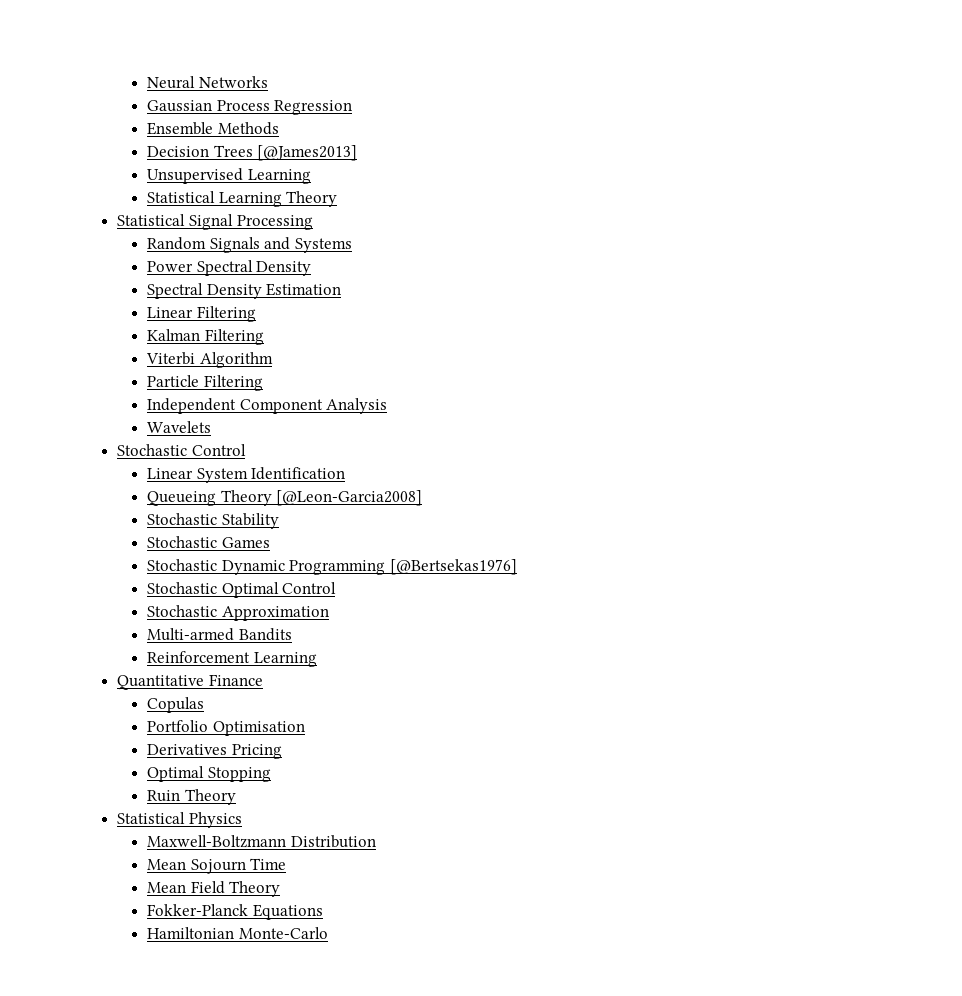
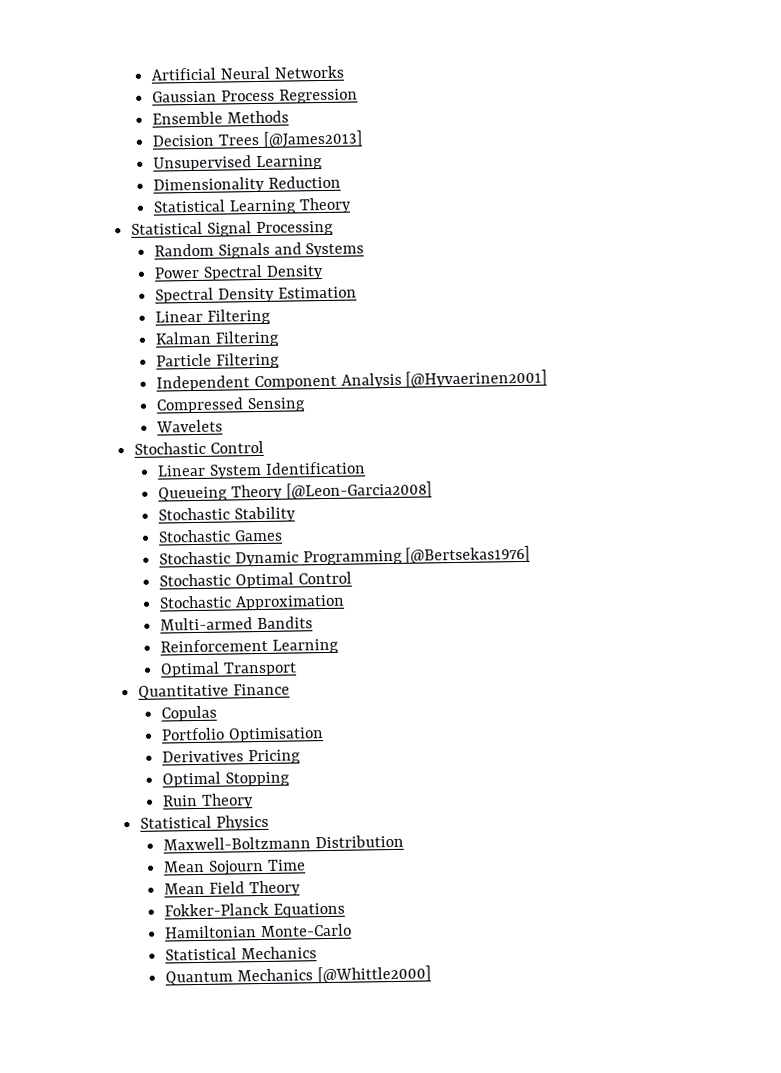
(146, 82) none -> [151,67,217,81] Artificial
(311, 176) none -> [153,175,341,194] // Dimensionality Reduction
[145,352,273,368] // Viterbi Algorithm -> (280, 338) none
(388, 406) none -> [405,369,548,388] [156,397,306,414] [@Hyvaerinen2001] // Compressed Sensing
(317, 659) none -> [160,661,297,678] // Optimal Transport
(328, 933) none -> [165,946,317,961] [165,965,431,986] // Statistical Mechanics // Quantum Mechanics [@Whittle2000]

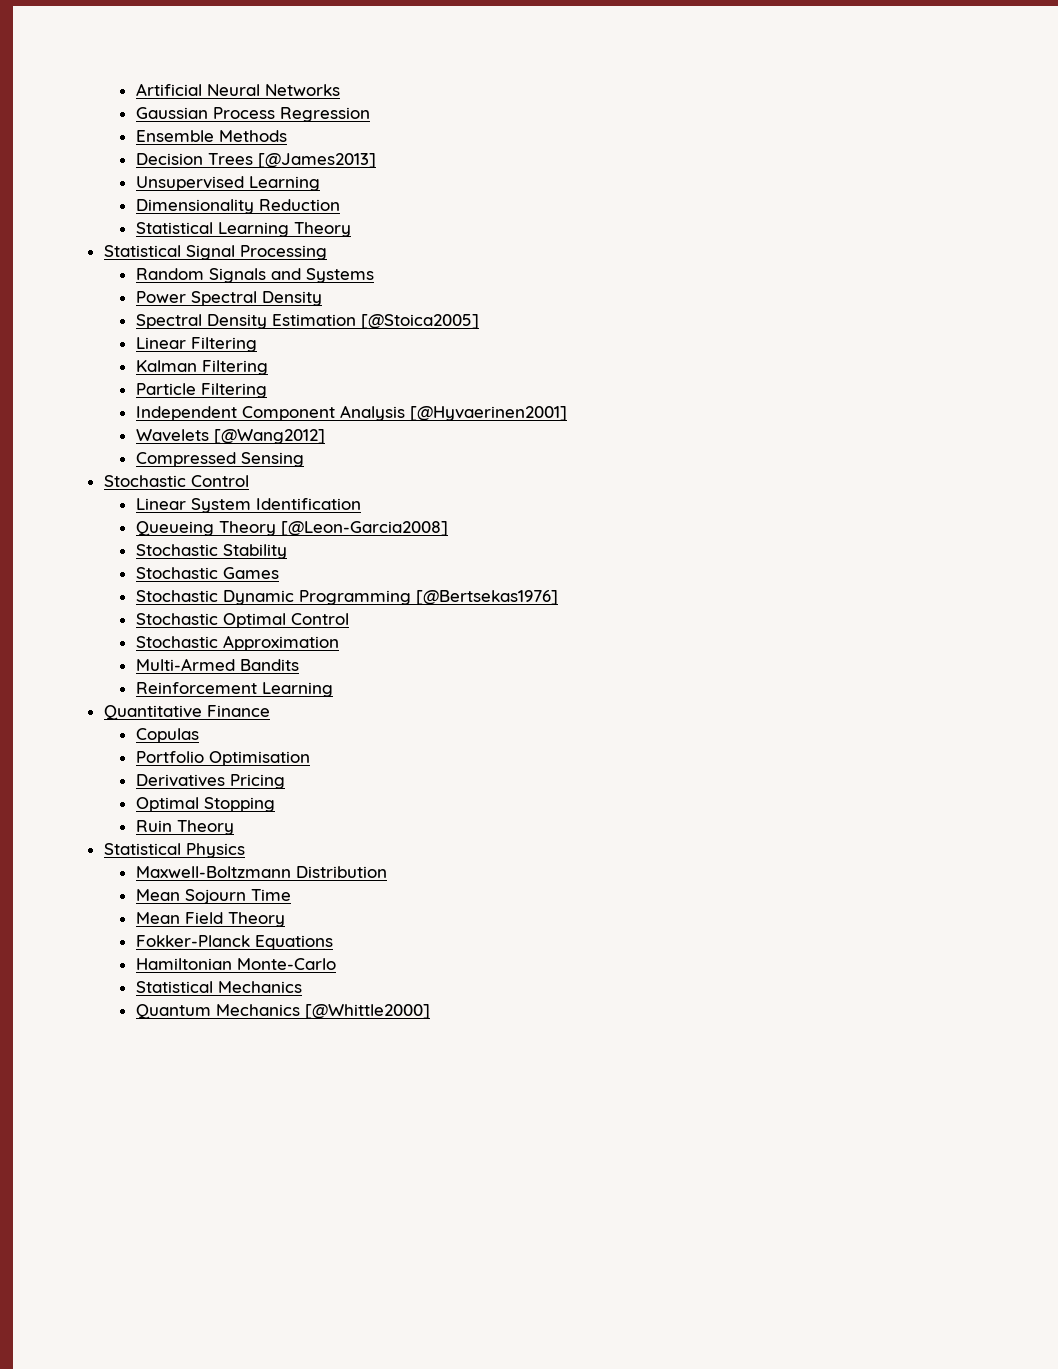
(357, 292) none -> [360,314,479,329] [@Stoica2005]
(548, 378) none -> [135,429,325,444] // Wavelets [@Wang2012]
[156,419,224,433] // Wavelets -> (304, 459) none
[160,617,254,631] Multi-armed -> [135,658,235,671] Multi-Armed
[160,661,297,678] // Optimal Transport -> (333, 689) none

